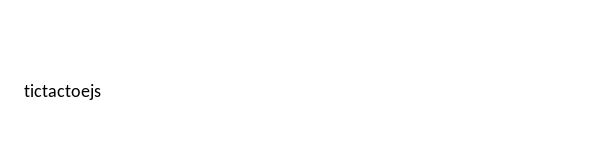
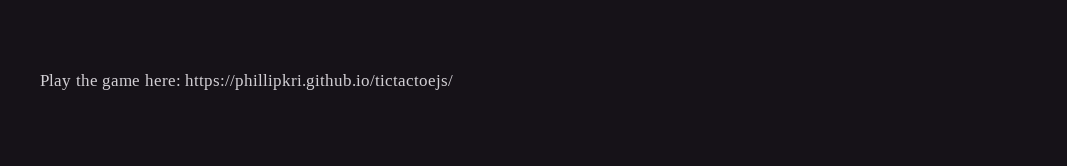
[24,84,101,100] tictactoejs -> [40,74,454,90] Play the game here: https://phillipkri.github.io/tictactoejs/

